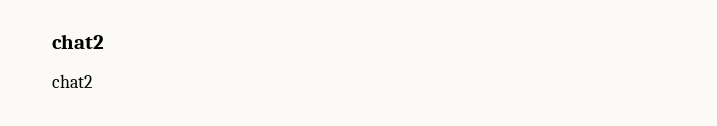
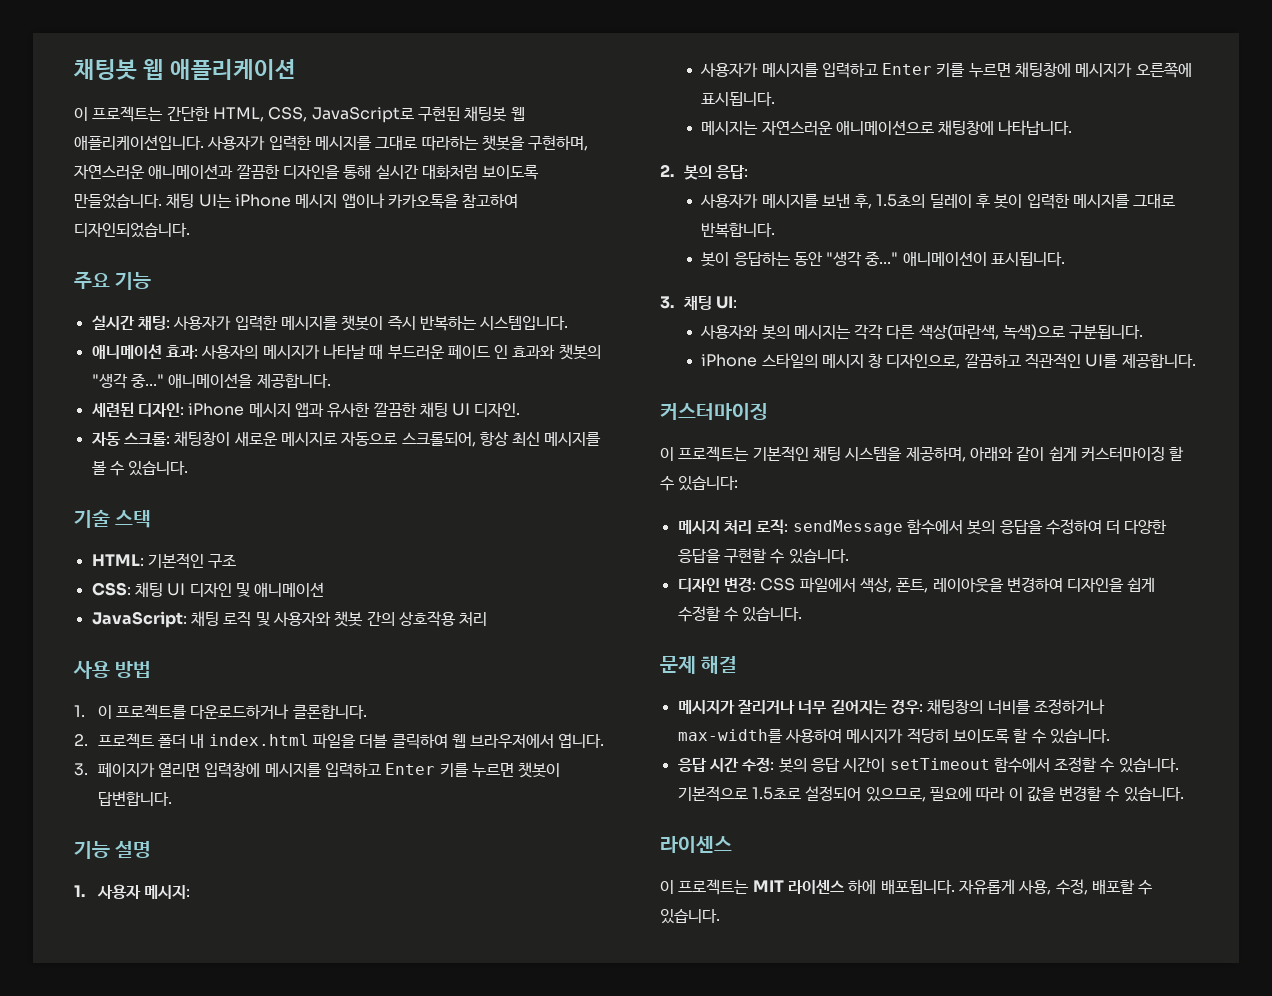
[52,34,104,49] [52,74,93,88] chat2 // chat2 -> [73,59,297,80] [74,106,525,123] [74,135,589,151] [74,164,540,180] [74,193,519,209] [74,222,190,238] [74,271,152,290] [91,315,569,331] [91,344,601,360] [91,373,331,389] [91,402,521,418] [90,431,602,447] [91,461,189,476] [74,509,152,528] [91,553,237,569] [91,582,325,597] [91,611,488,628] [73,661,152,679] [74,704,367,720] [74,733,605,749] [74,762,561,778] [97,791,172,806] [74,840,152,859] [74,884,190,899] [700,62,1192,78] [701,92,776,106] [701,120,1073,136] [660,164,748,180] [700,193,1176,209] [701,223,776,238] [701,251,1066,267] [660,296,737,310] [700,324,1144,340] [701,353,1196,369] [660,403,768,420] [660,446,1185,462] [660,476,739,491] [677,519,1168,535] [677,548,849,564] [677,577,1156,593] [677,606,803,622] [660,656,738,674] [677,699,1105,714] [677,728,1110,744] [677,757,1179,773] [677,786,1184,802] [660,836,732,853] [660,879,1153,895] [660,909,720,924] 채팅봇 웹 애플리케이션 // 이 프로젝트는 간단한 HTML, CSS, JavaScript로 구현된 채팅봇 웹 애플리케이션입니다. 사용자가 입력한 메시지를 그대로 따라하는 챗봇을 구현하며, 자연스러운 애니메이션과 깔끔한 디자인을 통해 실시간 대화처럼 보이도록 만들었습니다. 채팅 UI는 iPhone 메시지 앱이나 카카오톡을 참고하여 디자인되었습니다. // 주요 기능 // 실시간 채팅: 사용자가 입력한 메시지를 챗봇이 즉시 반복하는 시스템입니다. // 애니메이션 효과: 사용자의 메시지가 나타날 때 부드러운 페이드 인 효과와 챗봇의 "생각 중..." 애니메이션을 제공합니다. // 세련된 디자인: iPhone 메시지 앱과 유사한 깔끔한 채팅 UI 디자인. // 자동 스크롤: 채팅창이 새로운 메시지로 자동으로 스크롤되어, 항상 최신 메시지를 볼 수 있습니다. // 기술 스택 // HTML: 기본적인 구조 // CSS: 채팅 UI 디자인 및 애니메이션 // JavaScript: 채팅 로직 및 사용자와 챗봇 간의 상호작용 처리 // 사용 방법 // 1. 이 프로젝트를 다운로드하거나 클론합니다. // 2. 프로젝트 폴더 내 index.html 파일을 더블 클릭하여 웹 브라우저에서 엽니다. // 3. 페이지가 열리면 입력창에 메시지를 입력하고 Enter 키를 누르면 챗봇이 답변합니다. // 기능 설명 // 1. 사용자 메시지: // 사용자가 메시지를 입력하고 Enter 키를 누르면 채팅창에 메시지가 오른쪽에 표시됩니다. // 메시지는 자연스러운 애니메이션으로 채팅창에 나타납니다. // 2. 봇의 응답: // 사용자가 메시지를 보낸 후, 1.5초의 딜레이 후 봇이 입력한 메시지를 그대로 반복합니다. // 봇이 응답하는 동안 "생각 중..." 애니메이션이 표시됩니다. // 3. 채팅 UI: // 사용자와 봇의 메시지는 각각 다른 색상(파란색, 녹색)으로 구분됩니다. // iPhone 스타일의 메시지 창 디자인으로, 깔끔하고 직관적인 UI를 제공합니다. // 커스터마이징 // 이 프로젝트는 기본적인 채팅 시스템을 제공하며, 아래와 같이 쉽게 커스터마이징 할 수 있습니다: // 메시지 처리 로직: sendMessage 함수에서 봇의 응답을 수정하여 더 다양한 응답을 구현할 수 있습니다. // 디자인 변경: CSS 파일에서 색상, 폰트, 레이아웃을 변경하여 디자인을 쉽게 수정할 수 있습니다. // 문제 해결 // 메시지가 잘리거나 너무 길어지는 경우: 채팅창의 너비를 조정하거나 max-width를 사용하여 메시지가 적당히 보이도록 할 수 있습니다. // 응답 시간 수정: 봇의 응답 시간이 setTimeout 함수에서 조정할 수 있습니다. 기본적으로 1.5초로 설정되어 있으므로, 필요에 따라 이 값을 변경할 수 있습니다. // 라이센스 // 이 프로젝트는 MIT 라이센스 하에 배포됩니다. 자유롭게 사용, 수정, 배포할 수 있습니다.

